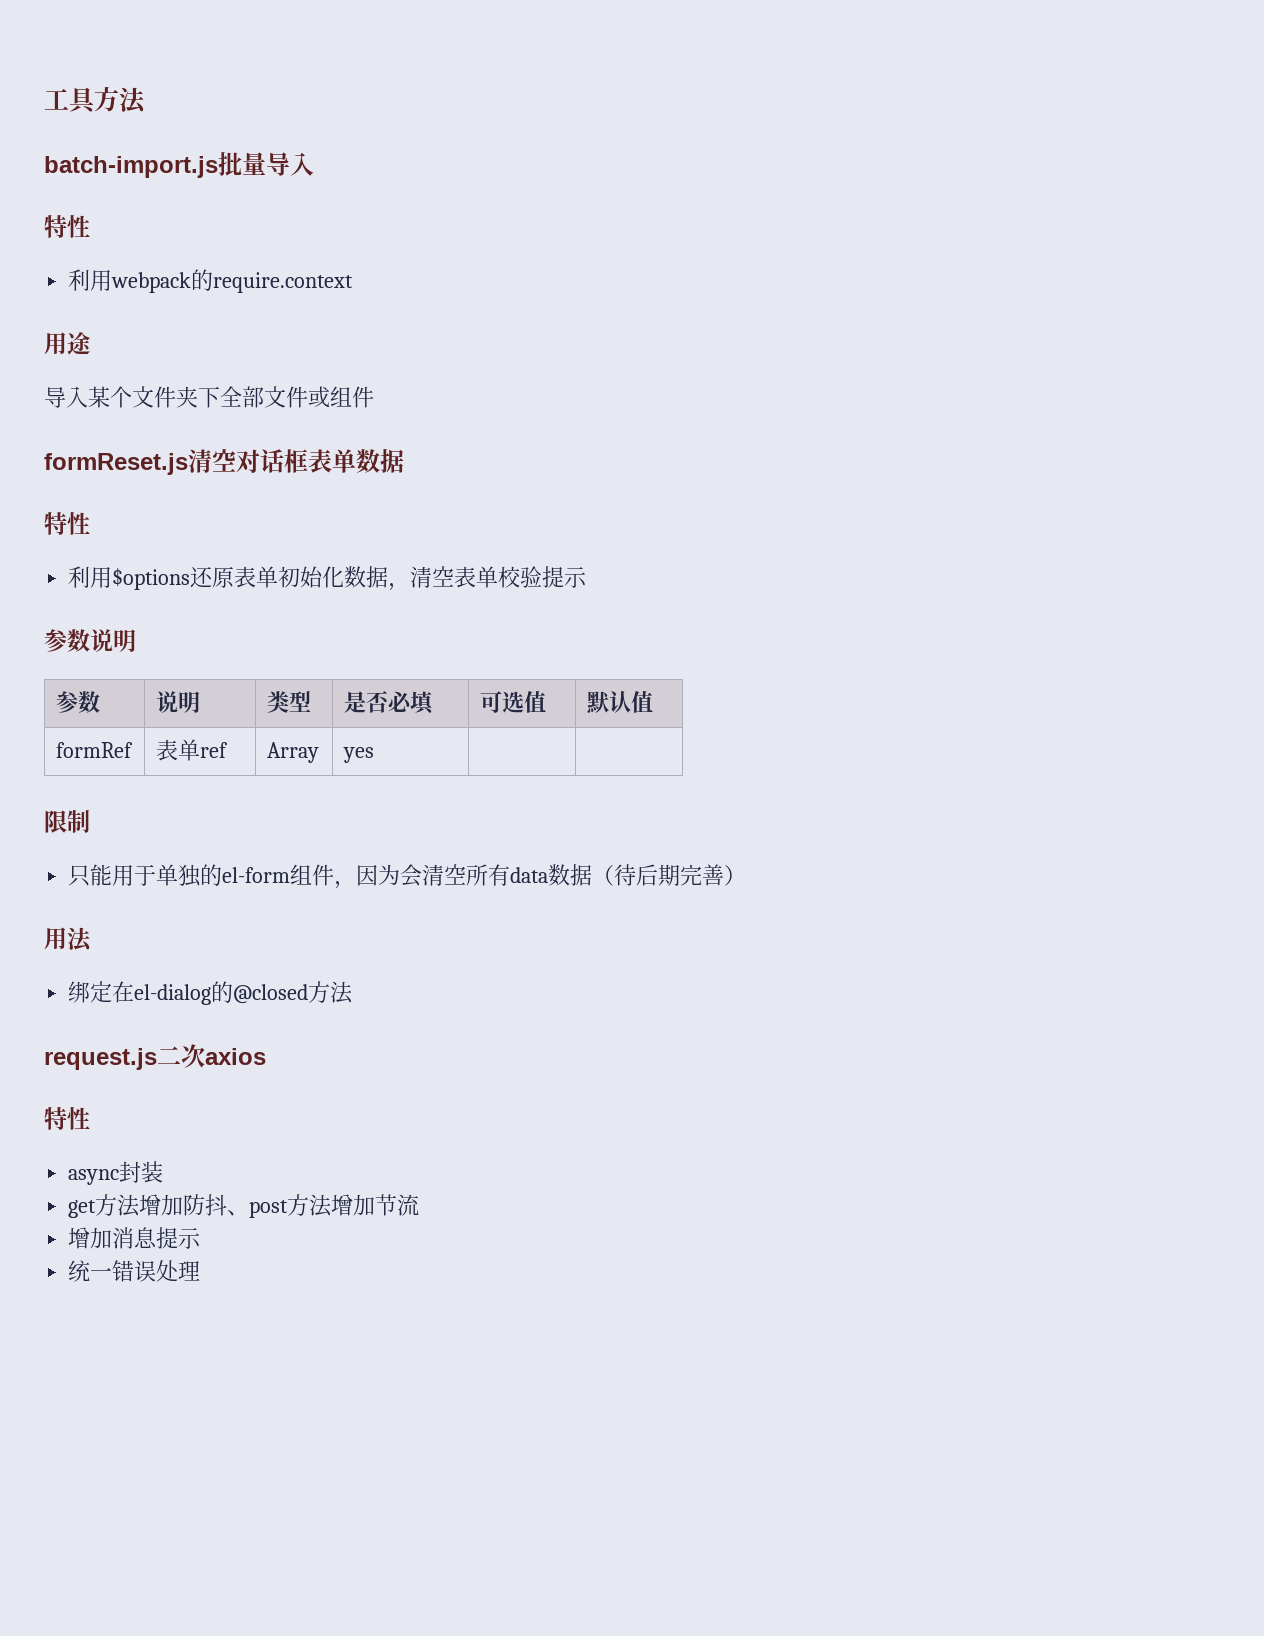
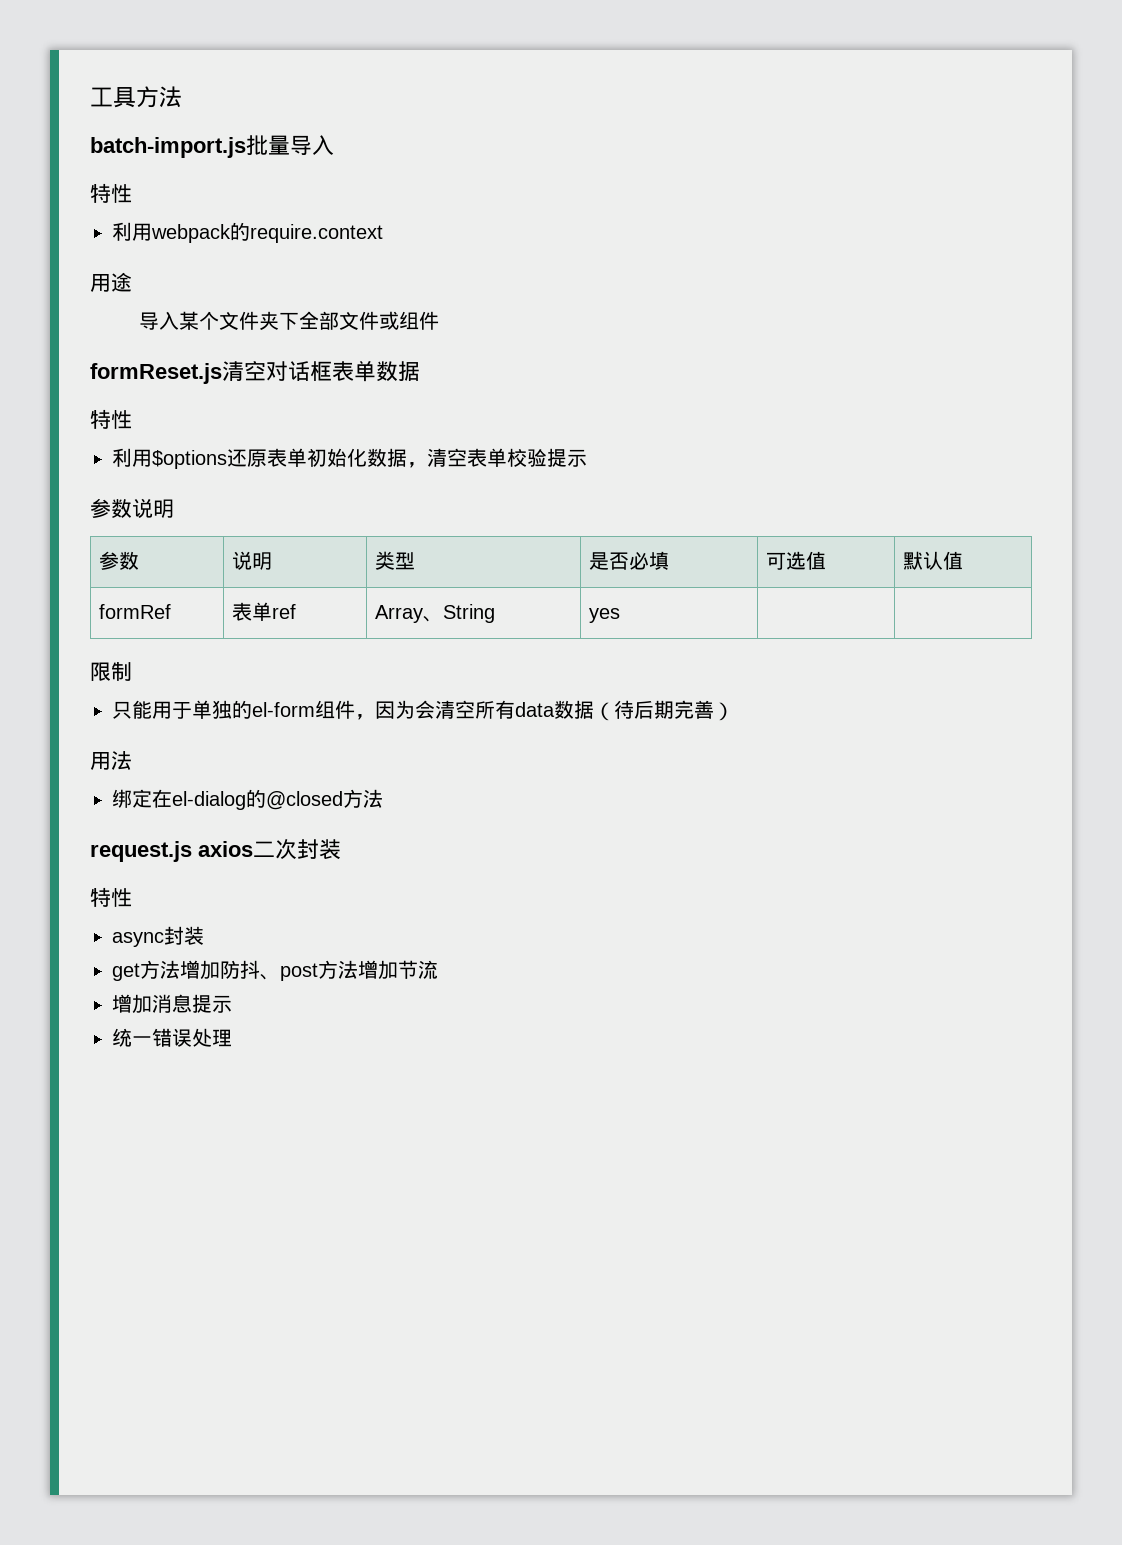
(320, 752) none -> [423,604,496,623] 、String
[157,1044,266,1068] 二次axios -> [198,839,341,860] axios二次封装

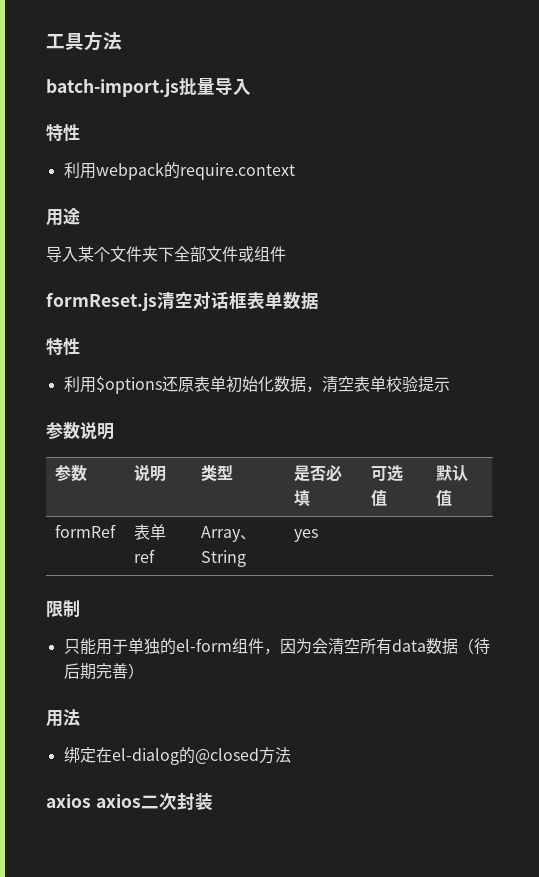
[90,841,192,862] request.js -> [46,794,91,808] axios
[90,887,132,907] [112,926,204,947] [112,960,438,981] [112,994,232,1014] [112,1028,232,1047] // 特性 // async封装 // get方法增加防抖、post方法增加节流 // 增加消息提示 // 统一错误处理 -> (213, 801) none

